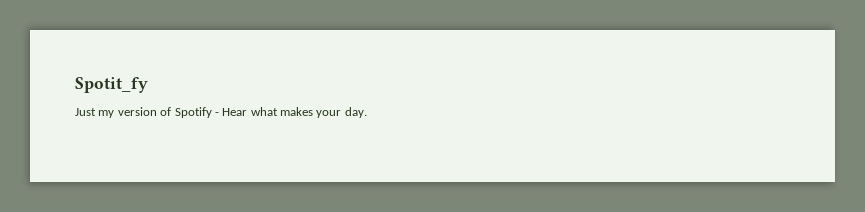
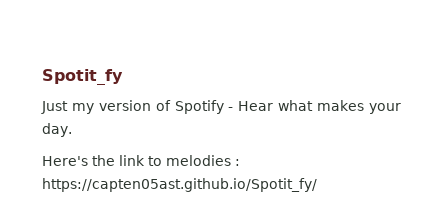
(367, 112) none -> [42,155,240,166] [42,178,317,192] // Here's the link to melodies : https://capten05ast.github.io/Spotit_fy/

